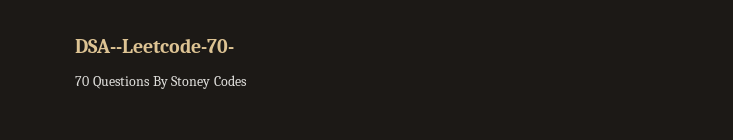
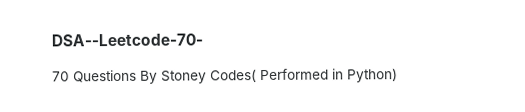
[214,75,248,86] Codes -> [210,68,398,83] Codes( Performed in Python)

